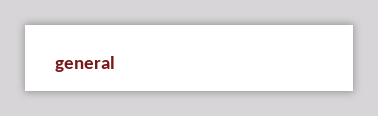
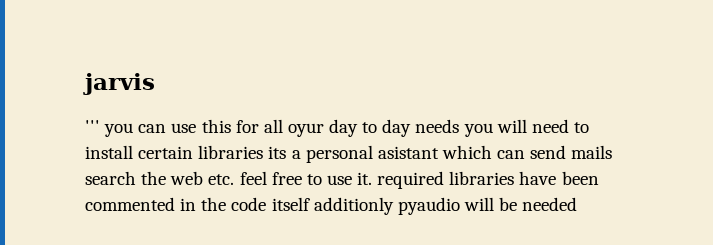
[55,56,115,72] general -> [83,73,155,95] [85,119,589,137] [85,145,613,163] [85,171,599,189] [85,197,578,215] jarvis // ''' you can use this for all oyur day to day needs you will need to install certain libraries its a personal asistant which can send mails search the web etc. feel free to use it. required libraries have been commented in the code itself additionly pyaudio will be needed

